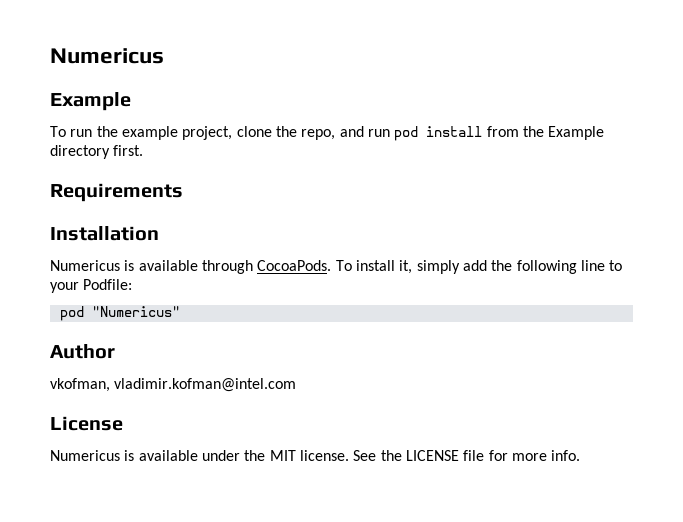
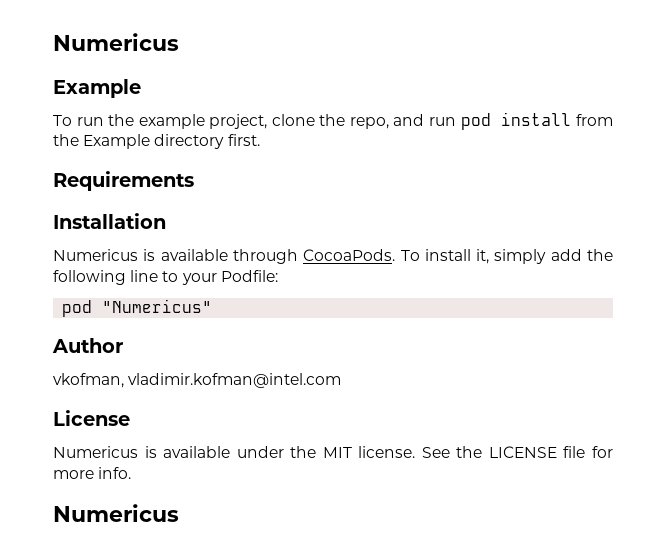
(581, 455) none -> [53,504,179,522] // Numericus

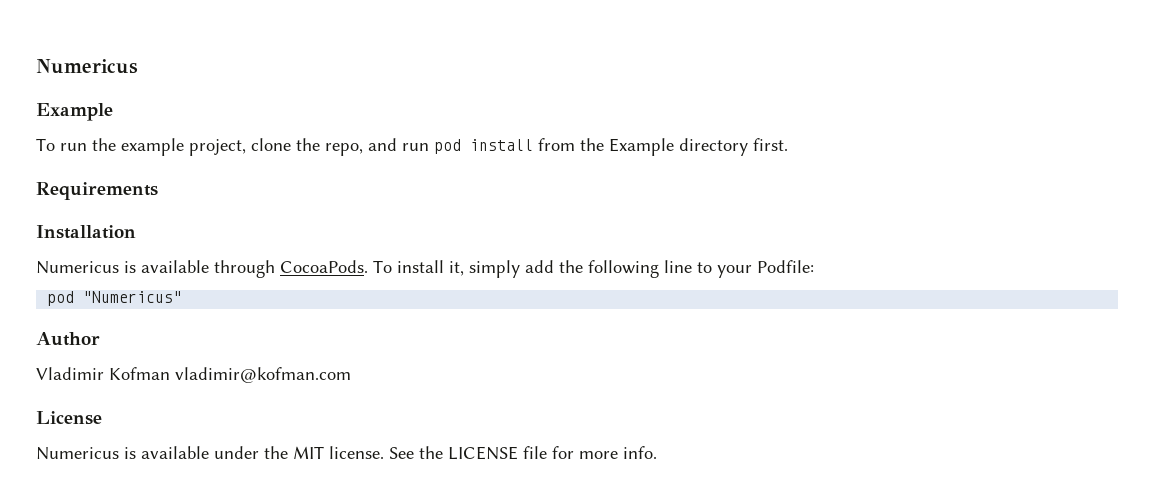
[53,373,342,388] vkofman, vladimir.kofman@intel.com -> [36,367,351,383] Vladimir Kofman vladimir@kofman.com
[53,504,179,522] // Numericus -> (657, 452) none

